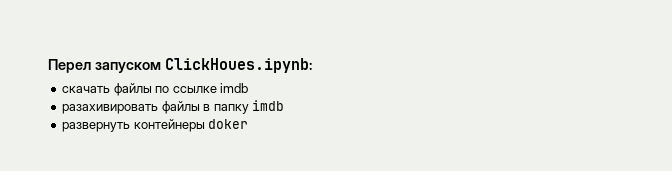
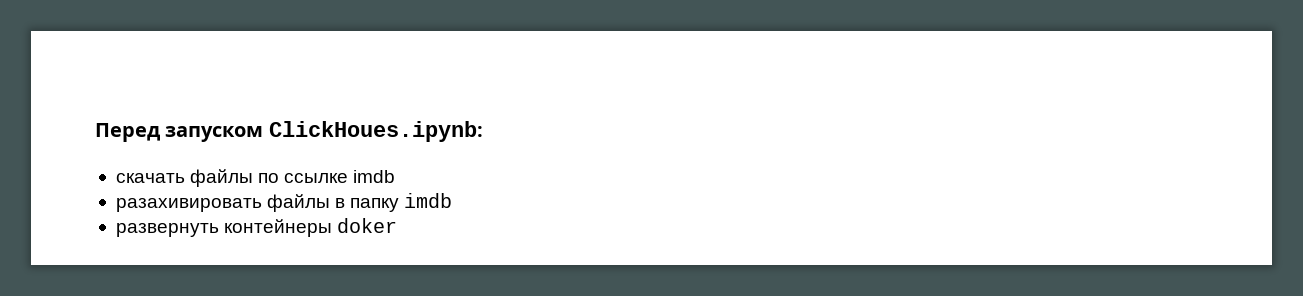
[48,59,91,73] Перел -> [95,123,160,142] Перед

